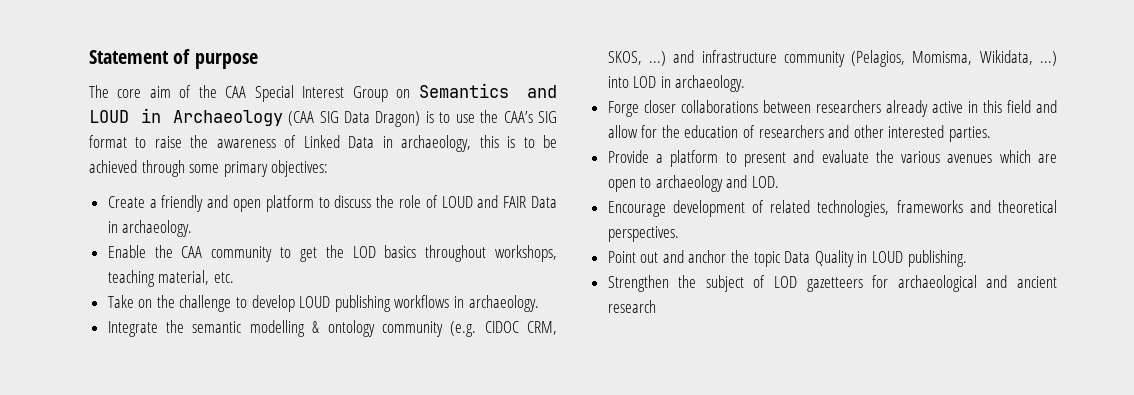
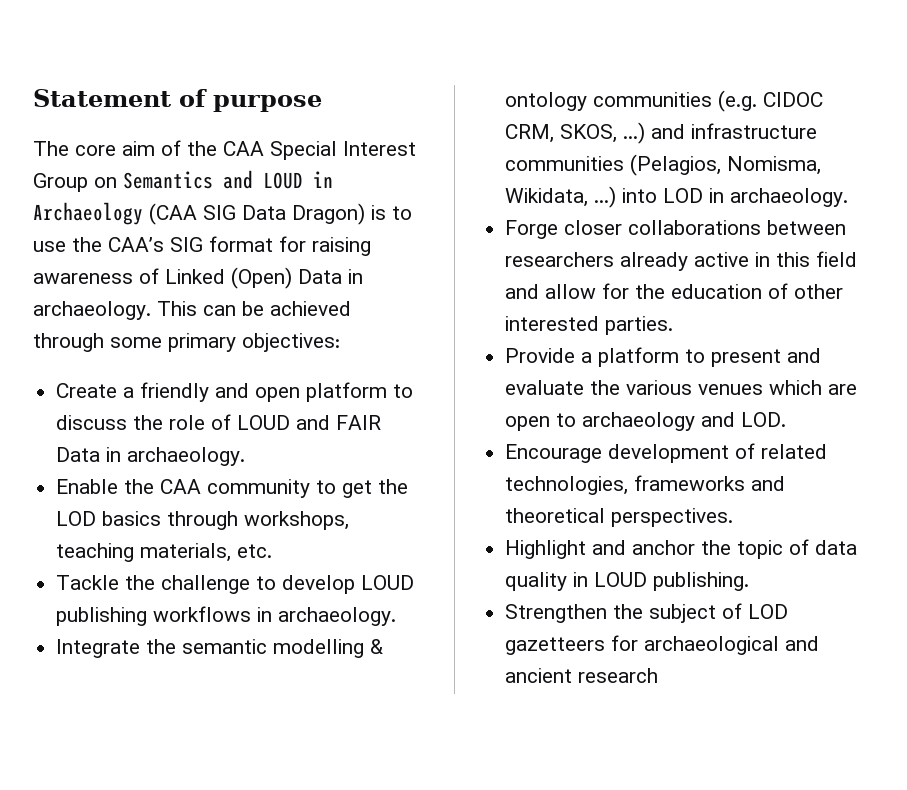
[135,135,209,148] to raise the -> [279,236,371,256] for raising
[348,135,535,152] Data in archaeology, this is to -> [231,267,363,289] [33,301,236,320] (Open) Data in archaeology. This can
[425,245,487,262] throughout -> [167,511,239,530] through
[158,270,210,285] material, -> [140,543,232,562] materials,
[107,295,153,308] Take on -> [56,575,120,590] Tackle
[381,321,443,337] community -> [593,92,713,107] communities
[783,50,973,67] community (Pelagios, Momisma, -> [505,154,822,176] communities (Pelagios, Nomisma,
[758,125,850,138] researchers and -> (789, 291) none
[947,154,993,163] avenues -> [698,384,764,395] venues
[607,251,659,263] Point out -> [505,540,587,559] Highlight
[784,250,854,267] Data Quality -> [789,539,858,555] [505,572,568,591] of data quality

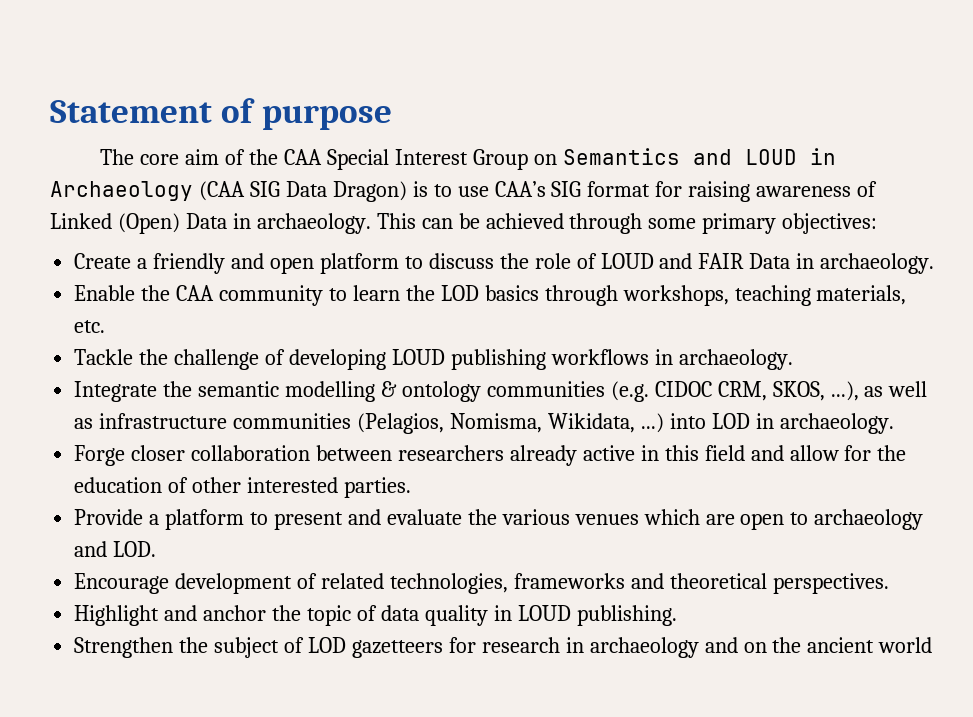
[72,237,102,252] the -> (489, 191) none
[342,480,373,498] get -> [352,285,400,301] learn
[256,575,356,594] to develop -> [265,349,386,370] of developing
[623,122,686,144] ...) and -> [830,381,928,401] [74,418,94,429] ...), as well as
[628,220,762,235] collaborations -> [191,445,311,461] collaboration
[644,636,820,655] [505,668,659,683] archaeological and ancient research -> [481,637,933,658] research in archaeology and on the ancient world

